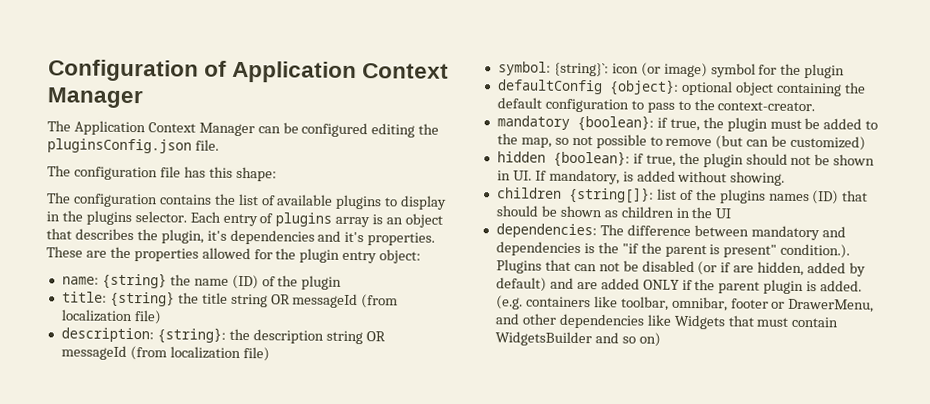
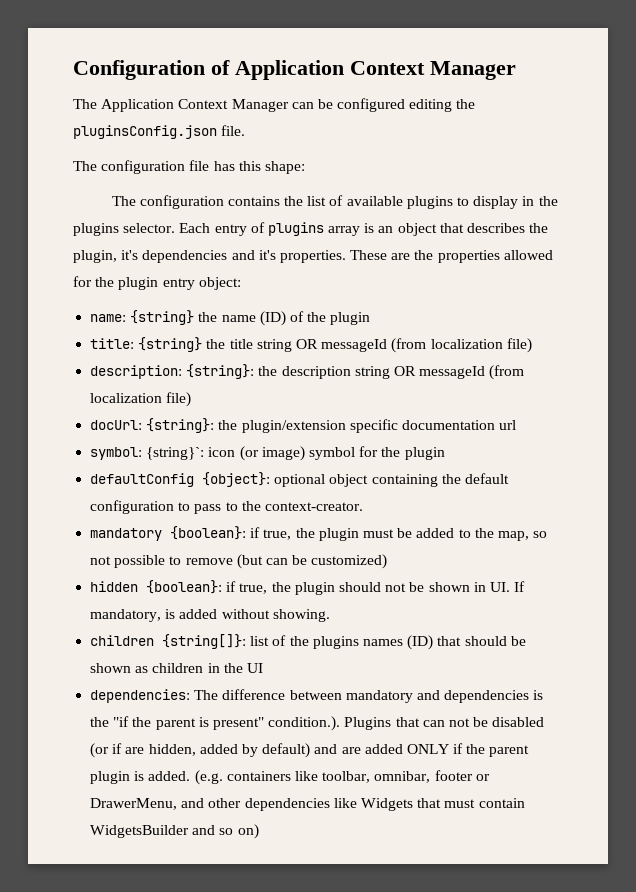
(270, 354) none -> [90,418,517,433] // docUrl: {string}: the plugin/extension specific documentation url

